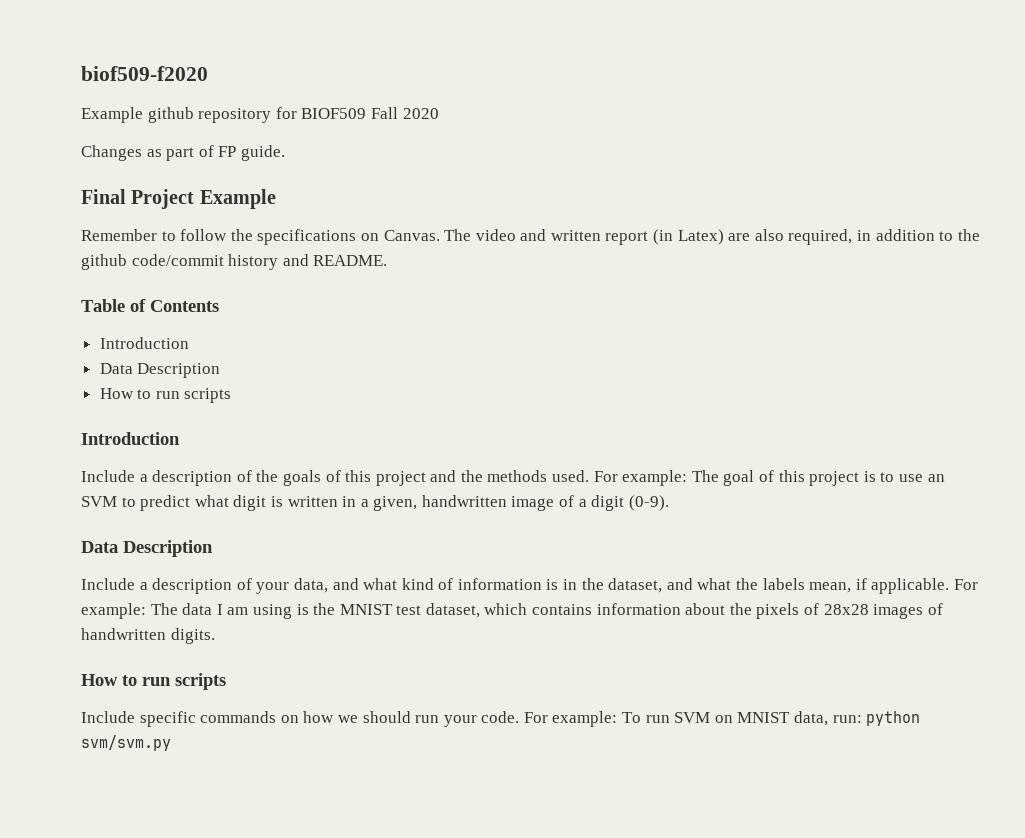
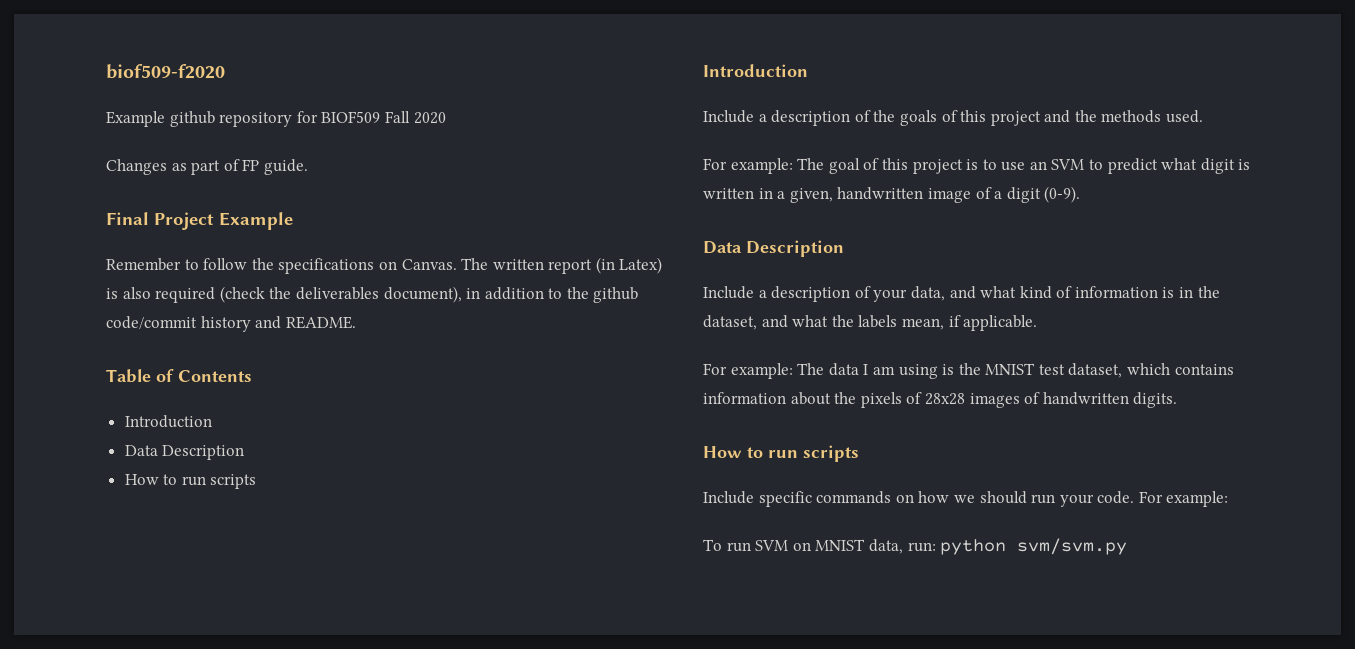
[475,229,547,241] video and -> (489, 264) none
[728,229,853,245] are also required, -> [106,286,462,303] is also required (check the deliverables document),
(590, 476) none -> (1204, 116) //
(950, 586) none -> (1038, 323) //
(618, 719) none -> (1229, 499) //

